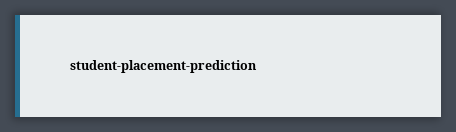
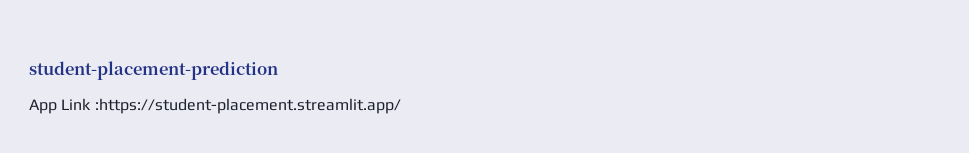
(257, 66) none -> [29,98,401,114] // App Link :https://student-placement.streamlit.app/

